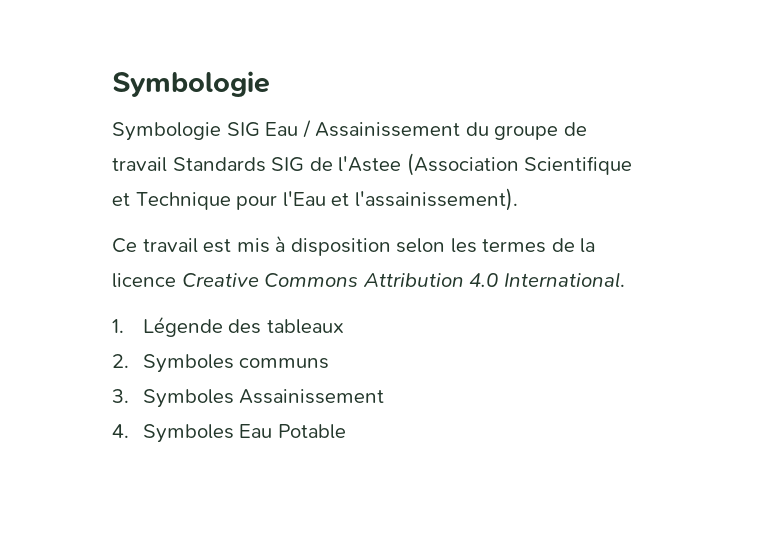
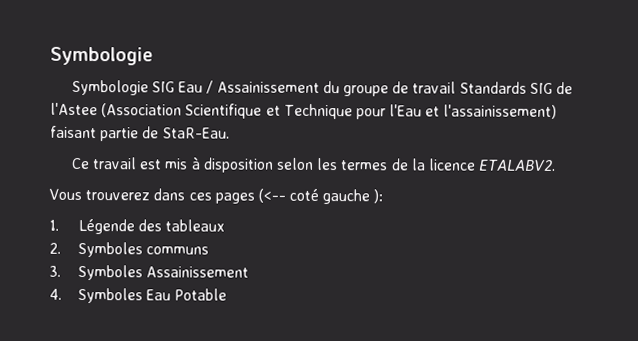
[354,188,518,211] l'assainissement). -> [443,104,558,119] [50,125,230,142] l'assainissement) faisant partie de StaR-Eau.
[181,272,625,288] Creative Commons Attribution 4.0 International. -> [479,159,557,171] [49,188,384,205] ETALABV2. // Vous trouverez dans ces pages (<-- coté gauche ):

